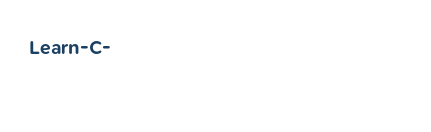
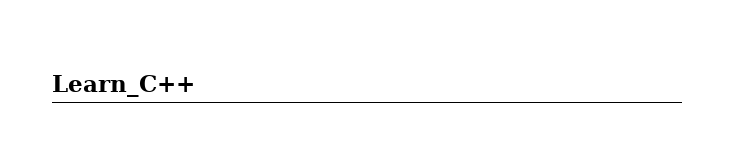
[29,40,111,55] Learn-C- -> [52,75,195,97] Learn_C++

